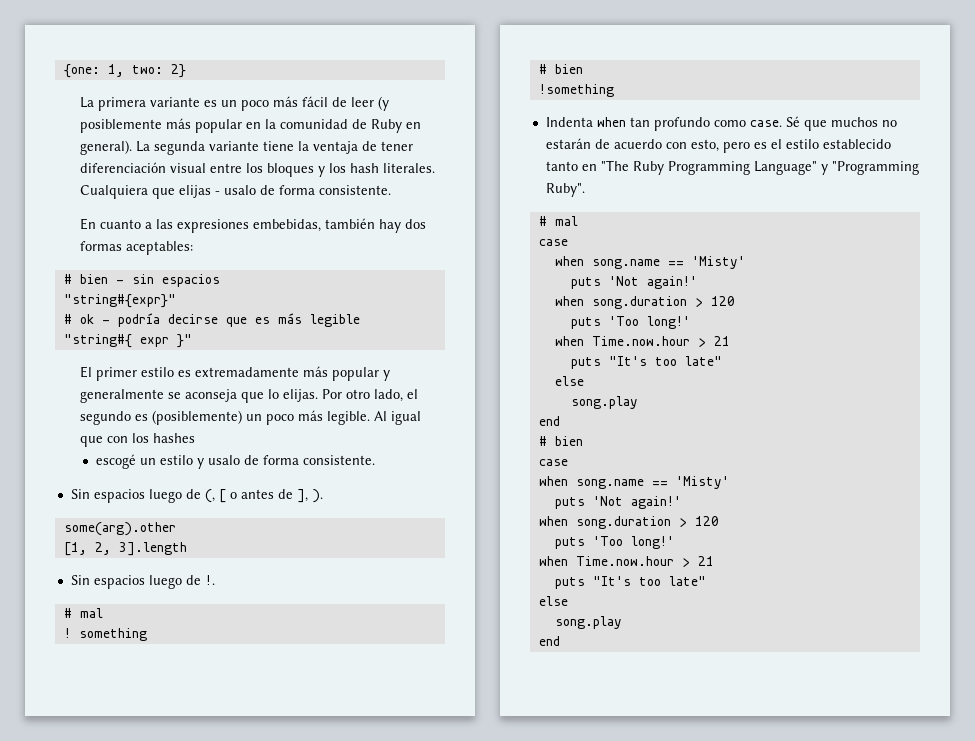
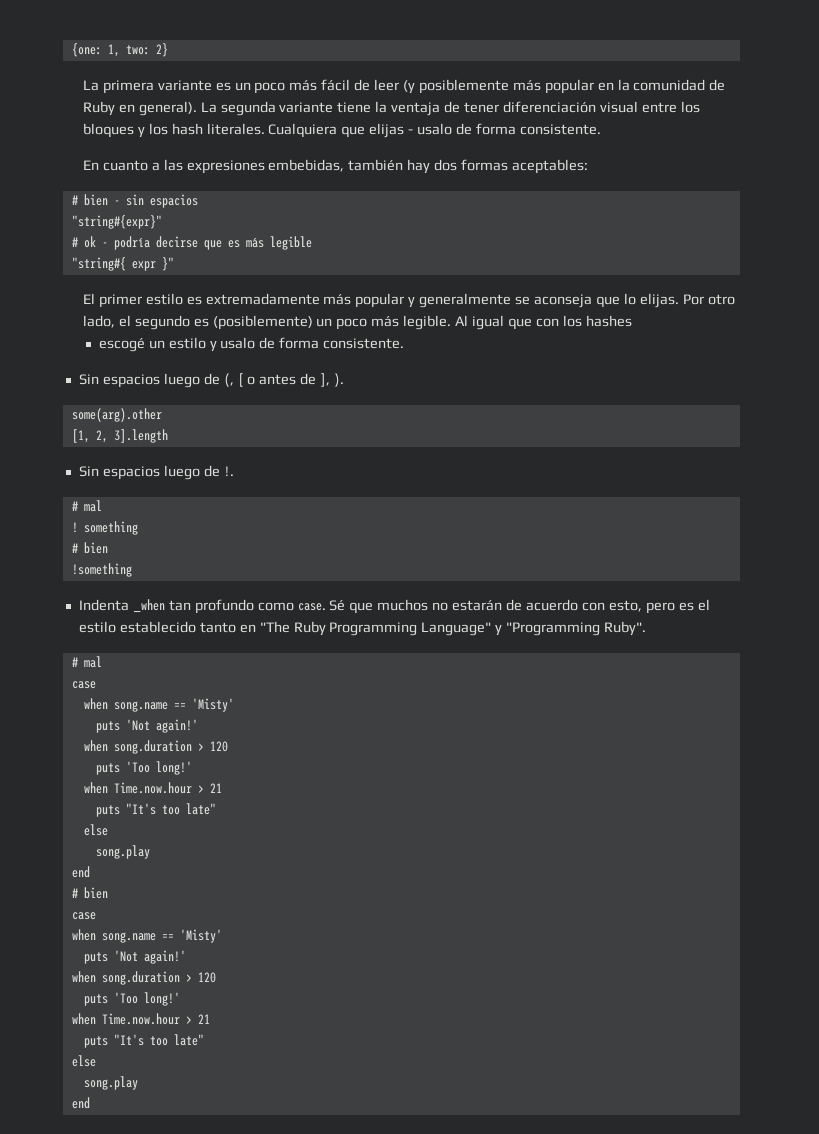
[596,117,626,127] when -> [132,599,165,613] _when

